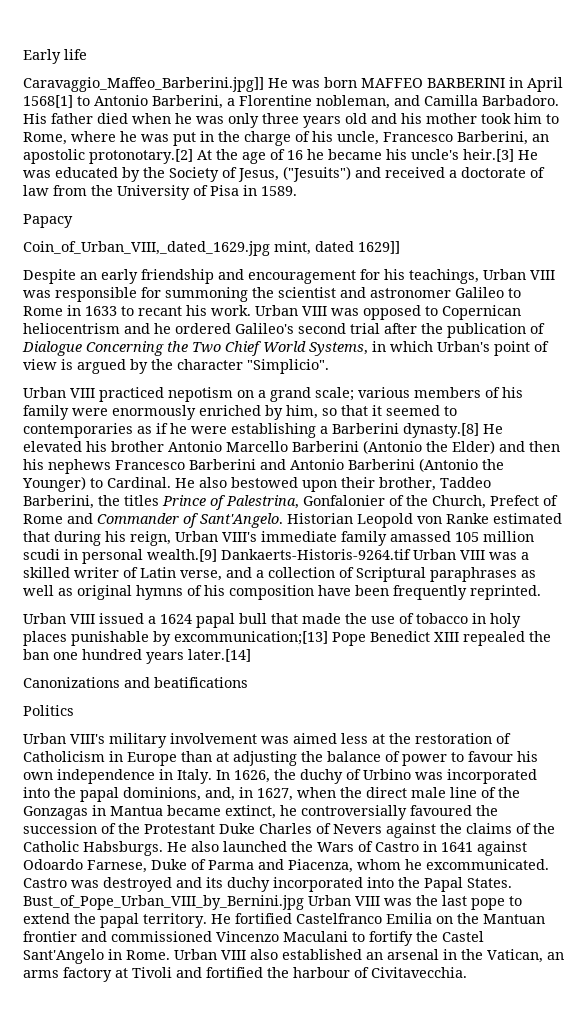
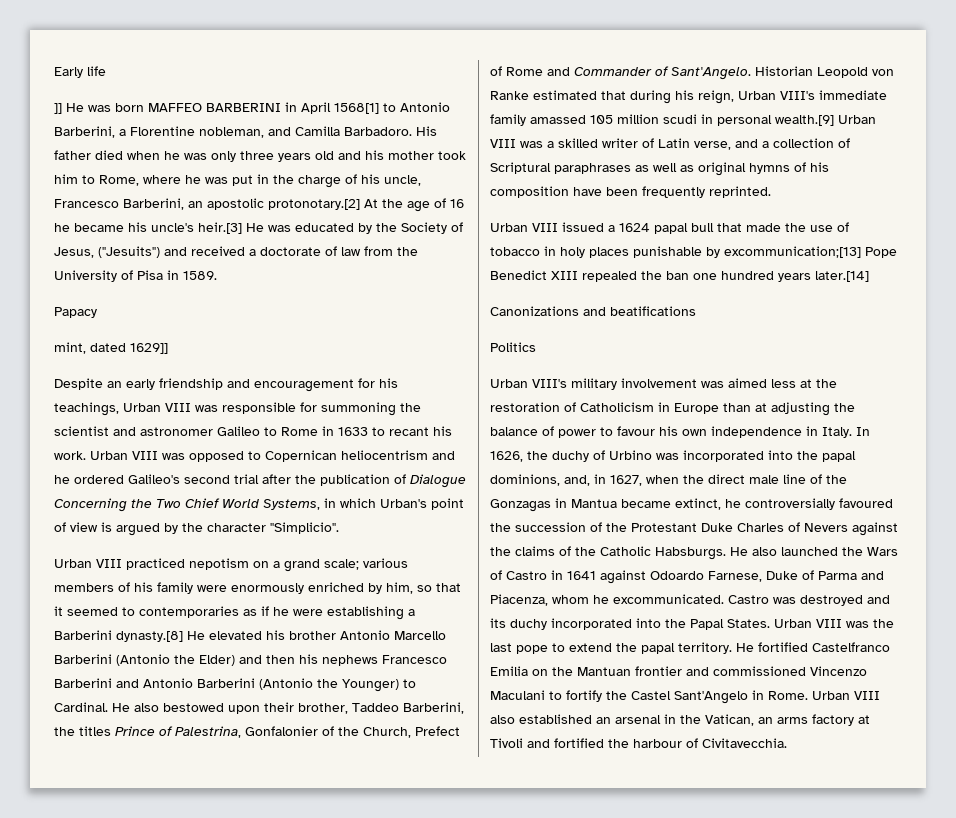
[23,77,264,92] Caravaggio_Maffeo_Barberini.jpg]] -> [54,103,62,114] ]]
[23,241,270,256] Coin_of_Urban_VIII,_dated_1629.jpg -> (97, 312) none
[221,549,411,560] Dankaerts-Historis-9264.tif -> (834, 120) none
[23,895,304,910] Bust_of_Pope_Urban_VIII_by_Bernini.jpg -> (770, 623) none

